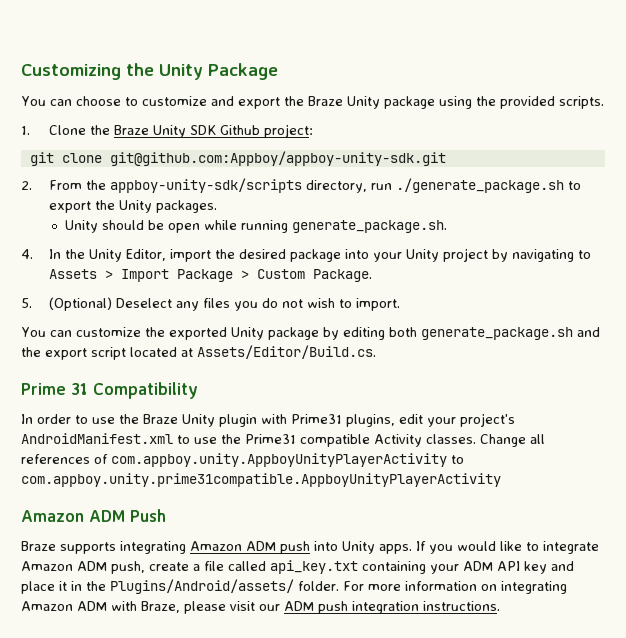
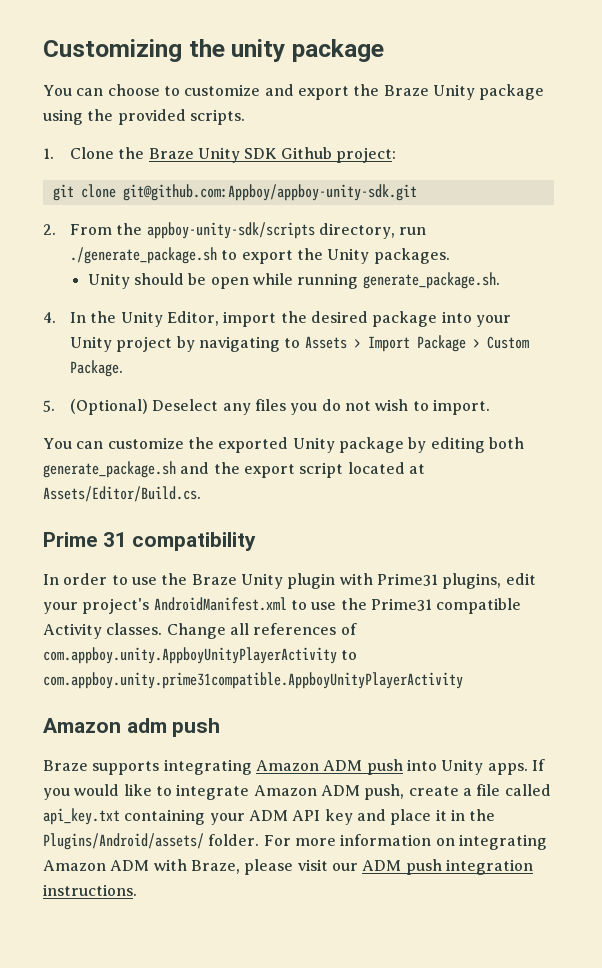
[159,63,278,80] Unity Package -> [231,39,384,62] unity package
[93,382,198,399] Compatibility -> [132,532,257,551] compatibility
[89,509,166,522] ADM Push -> [126,718,221,737] adm push

